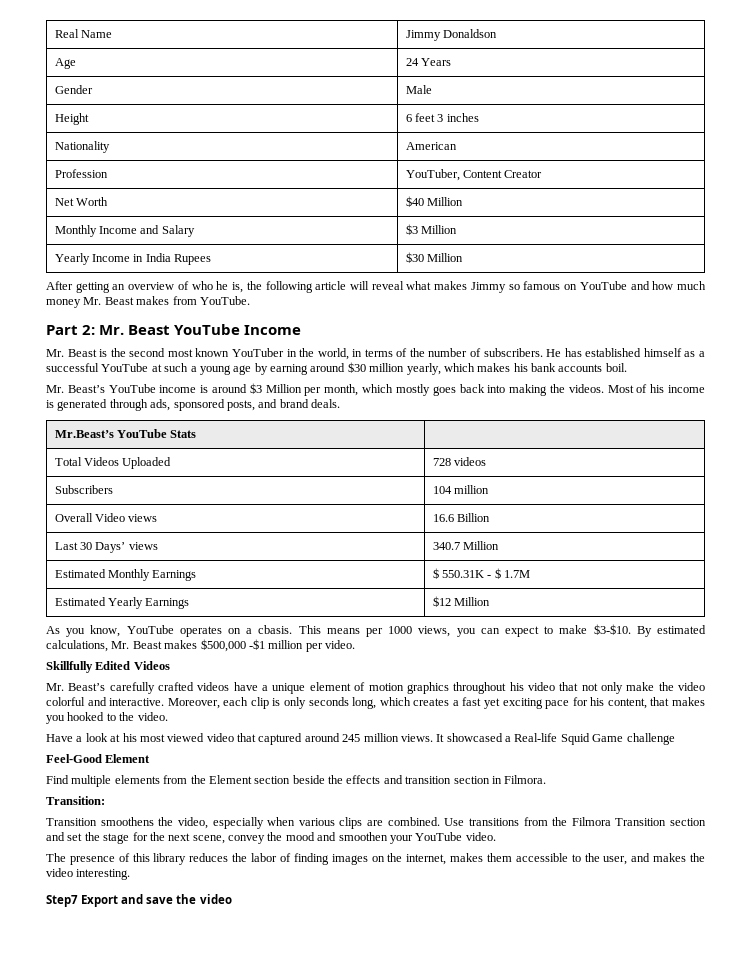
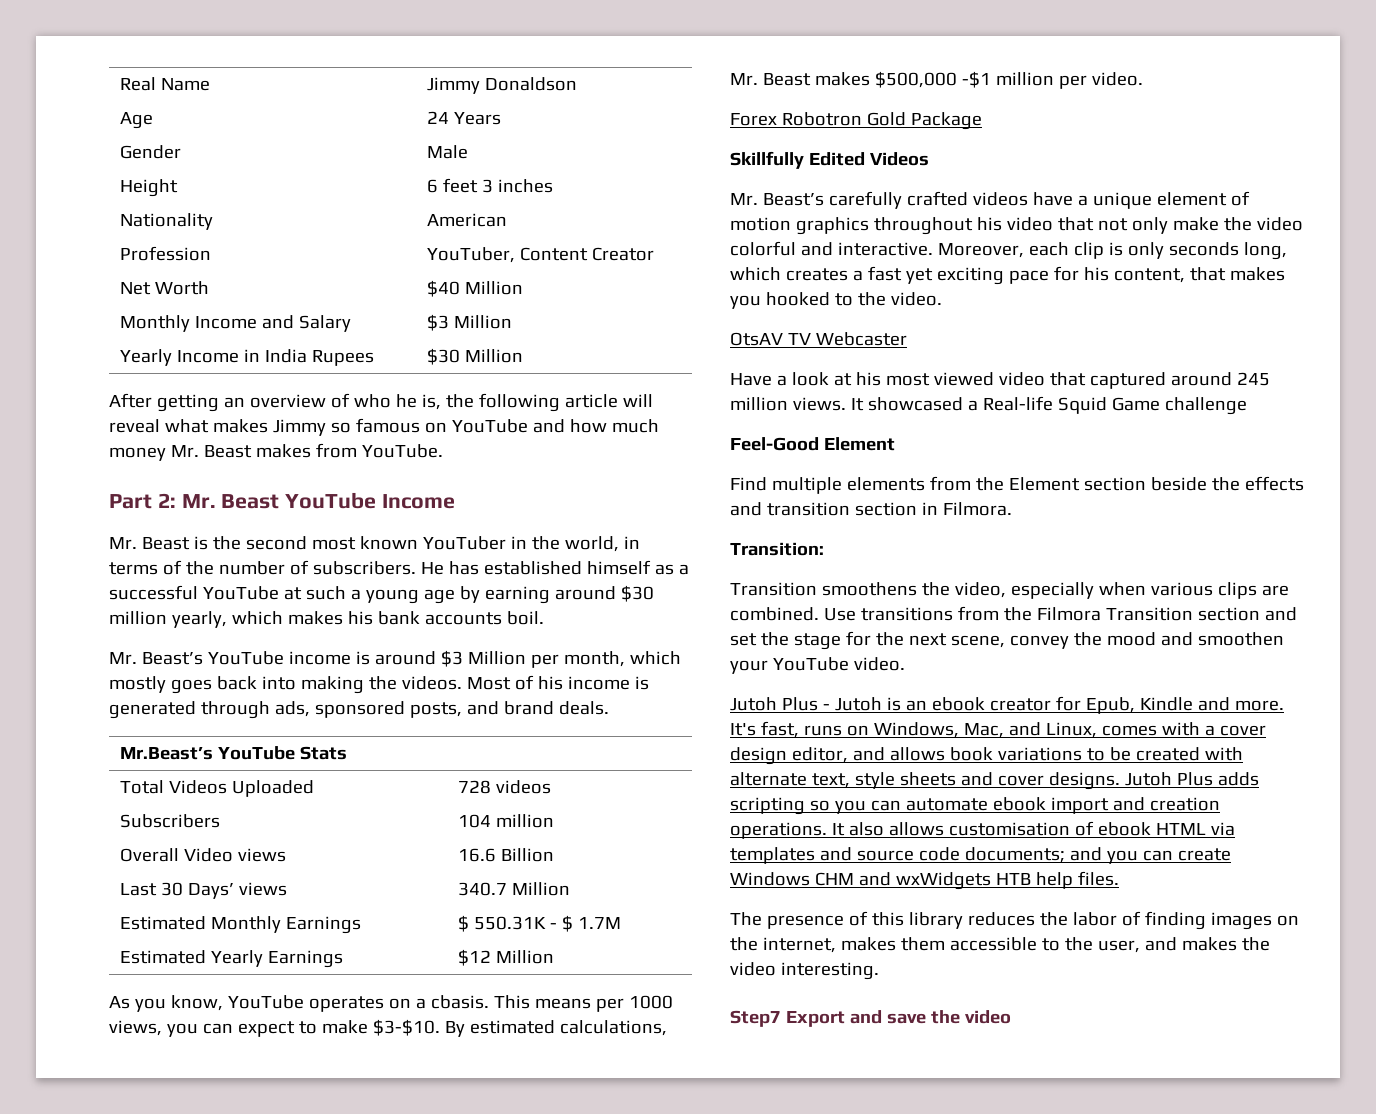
(355, 644) none -> [730,112,982,130] // Forex Robotron Gold Package
(168, 716) none -> [730,332,907,346] // OtsAV TV Webcaster
(496, 836) none -> [730,696,1284,714] [730,721,1266,738] [730,747,1243,765] [730,772,1259,790] [730,797,1220,815] [730,821,1235,839] [730,847,1231,864] [730,871,1119,890] // Jutoh Plus - Jutoh is an ebook creator for Epub, Kindle and more. It's fast, runs on Windows, Mac, and Linux, comes with a cover design editor, and allows book variations to be created with alternate text, style sheets and cover designs. Jutoh Plus adds scripting so you can automate ebook import and creation operations. It also allows customisation of ebook HTML via templates and source code documents; and you can create Windows CHM and wxWidgets HTB help files.

